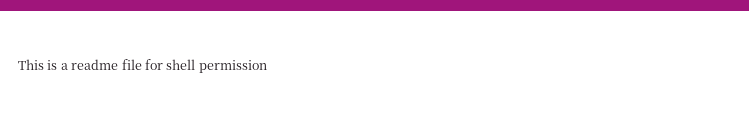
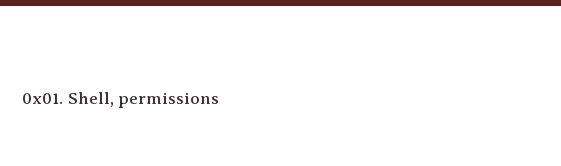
[18,59,267,73] This is a readme file for shell permission -> [22,92,220,108] 0x01. Shell, permissions

